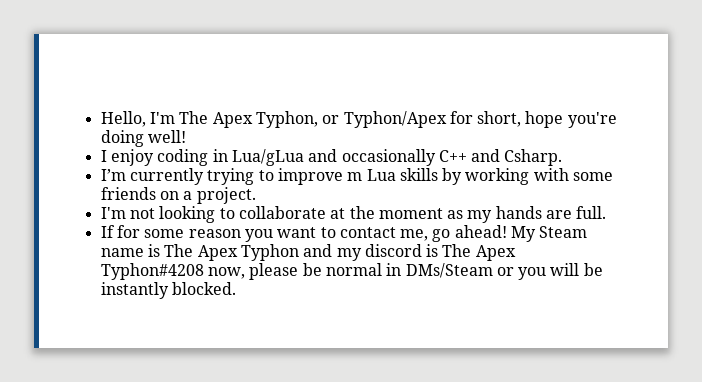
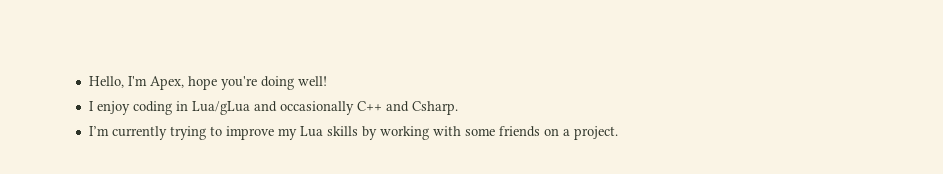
[179,111,522,128] The Apex Typhon, or Typhon/Apex for short, -> [149,76,184,90] Apex,
[347,172,363,181] m -> [277,128,297,140] my
[100,206,607,223] [100,225,588,242] [100,244,516,261] [100,263,603,280] [100,282,236,299] // I'm not looking to collaborate at the moment as my hands are full. // If for some reason you want to contact me, go ahead! My Steam name is The Apex Typhon and my discord is The Apex Typhon#4208 now, please be normal in DMs/Steam or you will be instantly blocked. -> (618, 133) none

